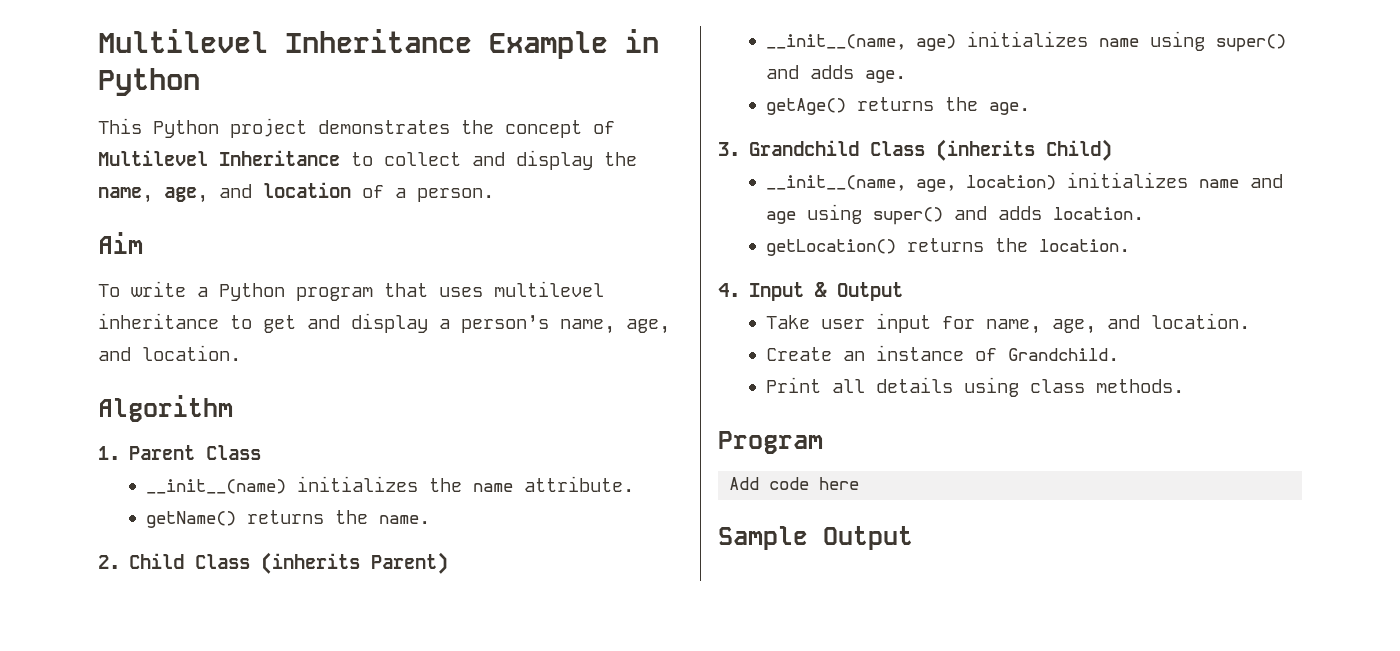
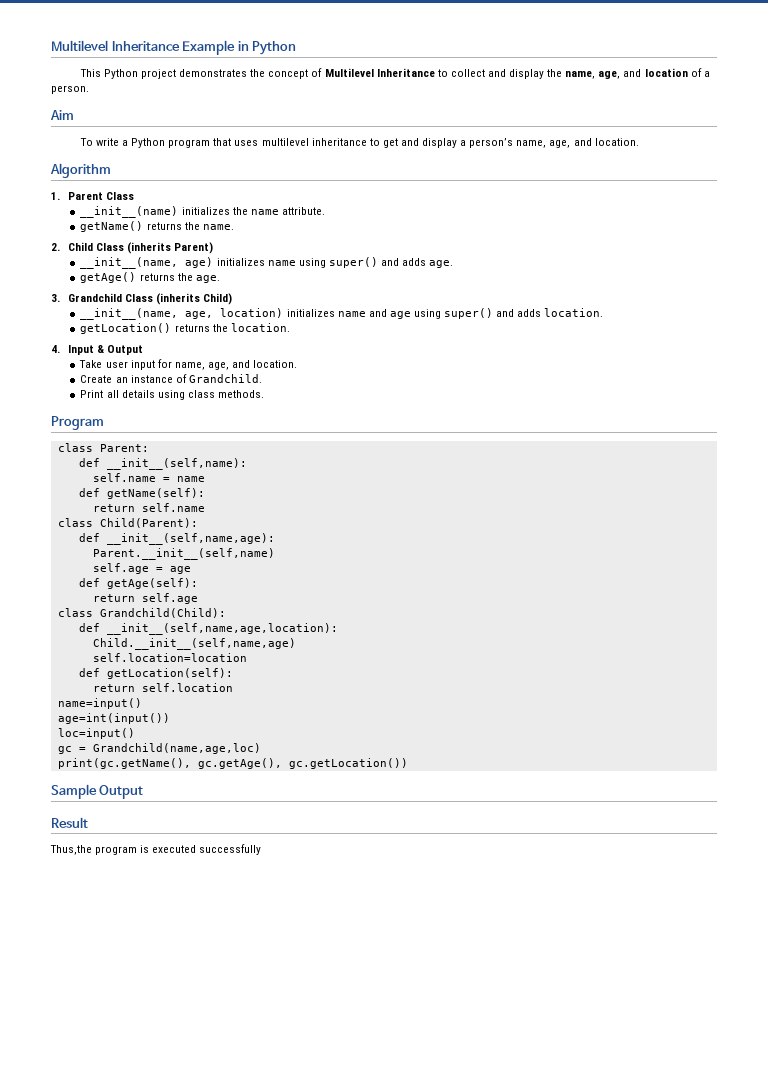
[729,477,860,490] [718,526,913,550] Add code here // Sample Output -> [57,443,149,452] [78,458,247,470] [92,473,205,482] [78,488,205,499] [92,503,205,512] [57,518,198,528] [78,533,275,545] [92,548,275,560] [92,563,191,574] [78,578,198,589] [92,593,198,604] [57,608,226,618] [78,623,338,635] [92,638,296,650] [92,653,247,662] [78,668,233,679] [92,683,233,692] [57,698,142,709] [57,713,170,724] [57,728,135,739] [57,743,261,754] [57,758,408,769] [51,784,144,799] [51,817,88,828] [50,844,262,855] class Parent: // def __init__(self,name): // self.name = name // def getName(self): // return self.name // class Child(Parent): // def __init__(self,name,age): // Parent.__init__(self,name) // self.age = age // def getAge(self): // return self.age // class Grandchild(Child): // def __init__(self,name,age,location): // Child.__init__(self,name,age) // self.location=location // def getLocation(self): // return self.location // name=input() // age=int(input()) // loc=input() // gc = Grandchild(name,age,loc) // print(gc.getName(), gc.getAge(), gc.getLocation()) // Sample Output // Result // Thus,the program is executed successfully

